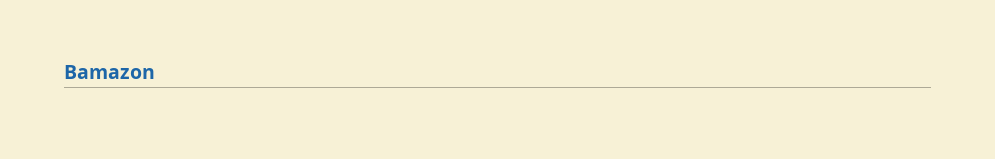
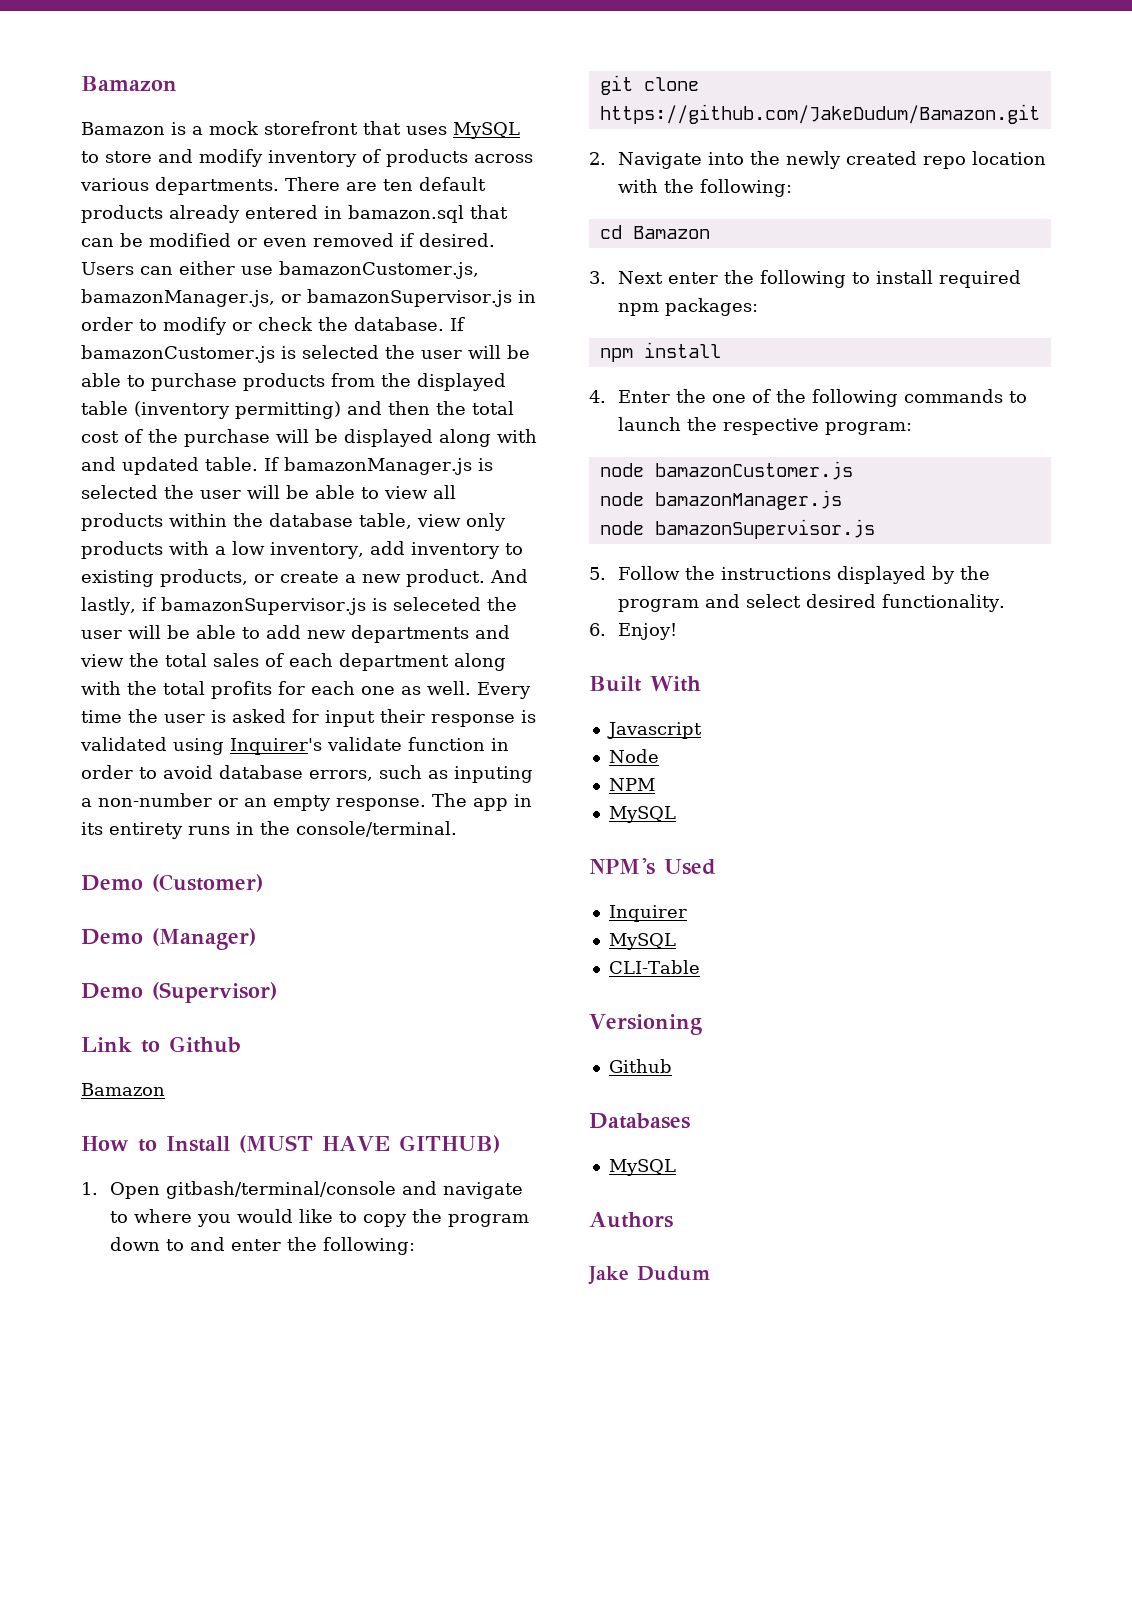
[64,65,155,79] Bamazon -> [81,76,177,91] [81,121,520,139] [81,149,533,167] [80,177,486,195] [81,205,508,223] [81,233,495,247] [81,261,479,279] [81,289,536,307] [81,317,465,335] [81,345,530,363] [81,373,506,391] [81,401,514,419] [81,429,537,447] [81,457,493,475] [81,485,456,499] [81,513,506,531] [81,541,523,559] [81,569,528,587] [81,597,517,615] [81,625,510,643] [80,653,506,671] [81,681,531,699] [81,709,536,727] [80,737,509,755] [81,765,533,783] [81,793,532,811] [81,821,457,839] [81,874,263,892] [81,928,256,950] [81,982,277,1003] [81,1036,241,1053] [81,1083,165,1096] [81,1135,500,1153] [81,1181,524,1199] [110,1209,530,1227] [110,1237,416,1255] [599,75,699,95] [599,104,1040,124] [589,151,1047,169] [618,179,793,197] [599,225,710,239] [589,270,1022,288] [618,298,759,316] [599,342,721,362] [589,389,1028,407] [618,417,913,435] [599,461,853,480] [599,490,842,510] [599,519,875,539] [589,566,991,584] [618,594,1006,612] [589,623,678,640] [589,676,701,692] [606,722,702,739] [608,749,659,763] [608,778,655,791] [608,806,676,823] [589,858,716,875] [608,905,687,922] [608,933,676,950] [608,960,700,974] [589,1014,702,1035] [608,1059,672,1073] [589,1113,690,1129] [608,1159,676,1176] [589,1212,673,1228] [588,1266,710,1285] Bamazon // Bamazon is a mock storefront that uses MySQL to store and modify inventory of products across various departments. There are ten default products already entered in bamazon.sql that can be modified or even removed if desired. Users can either use bamazonCustomer.js, bamazonManager.js, or bamazonSupervisor.js in order to modify or check the database. If bamazonCustomer.js is selected the user will be able to purchase products from the displayed table (inventory permitting) and then the total cost of the purchase will be displayed along with and updated table. If bamazonManager.js is selected the user will be able to view all products within the database table, view only products with a low inventory, add inventory to existing products, or create a new product. And lastly, if bamazonSupervisor.js is seleceted the user will be able to add new departments and view the total sales of each department along with the total profits for each one as well. Every time the user is asked for input their response is validated using Inquirer's validate function in order to avoid database errors, such as inputing a non-number or an empty response. The app in its entirety runs in the console/terminal. // Demo (Customer) // Demo (Manager) // Demo (Supervisor) // Link to Github // Bamazon // How to Install (MUST HAVE GITHUB) // 1. Open gitbash/terminal/console and navigate to where you would like to copy the program down to and enter the following: // git clone https://github.com/JakeDudum/Bamazon.git // 2. Navigate into the newly created repo location with the following: // cd Bamazon // 3. Next enter the following to install required npm packages: // npm install // 4. Enter the one of the following commands to launch the respective program: // node bamazonCustomer.js // node bamazonManager.js // node bamazonSupervisor.js // 5. Follow the instructions displayed by the program and select desired functionality. // 6. Enjoy! // Built With // Javascript // Node // NPM // MySQL // NPM's Used // Inquirer // MySQL // CLI-Table // Versioning // Github // Databases // MySQL // Authors // Jake Dudum

